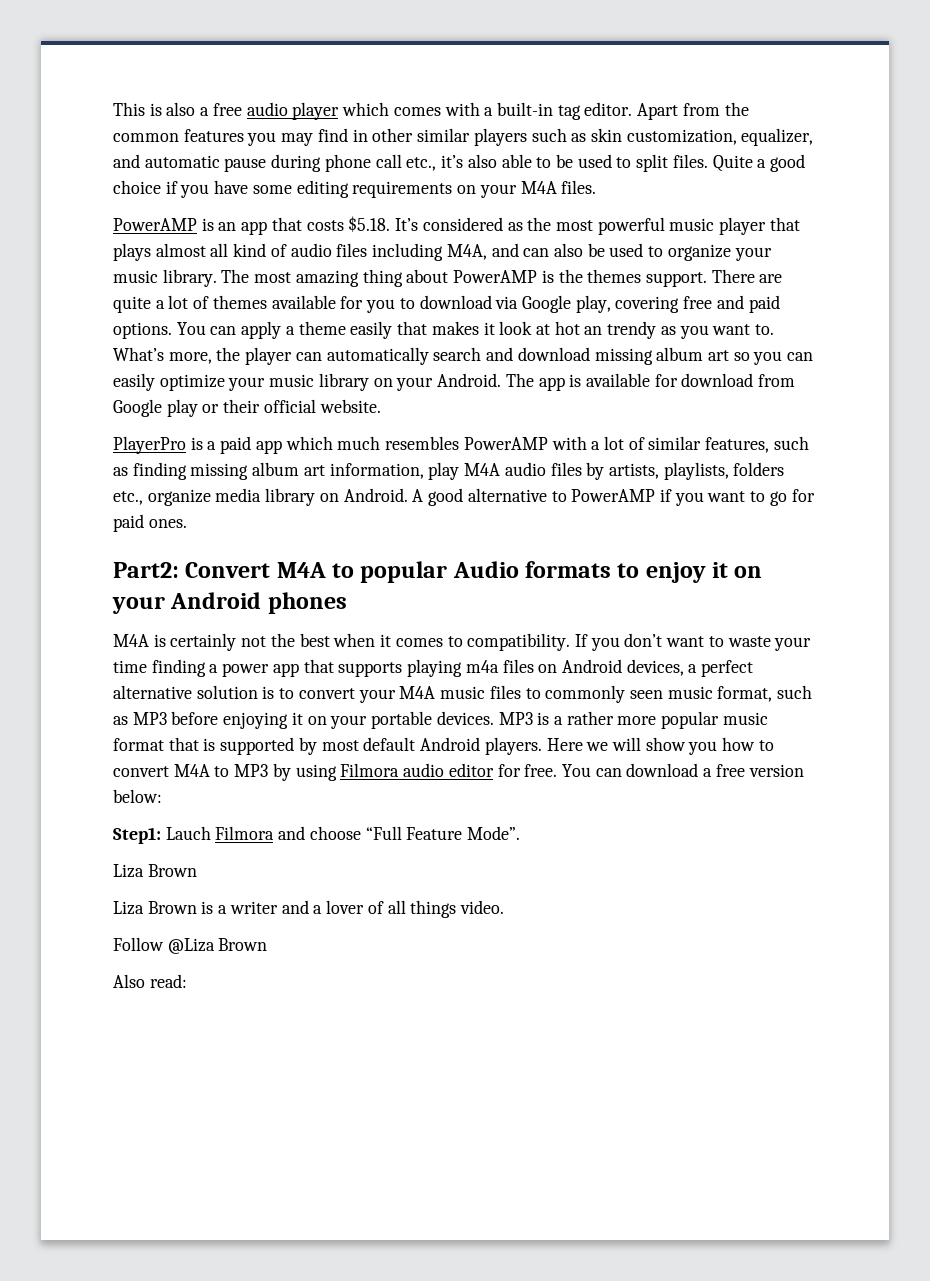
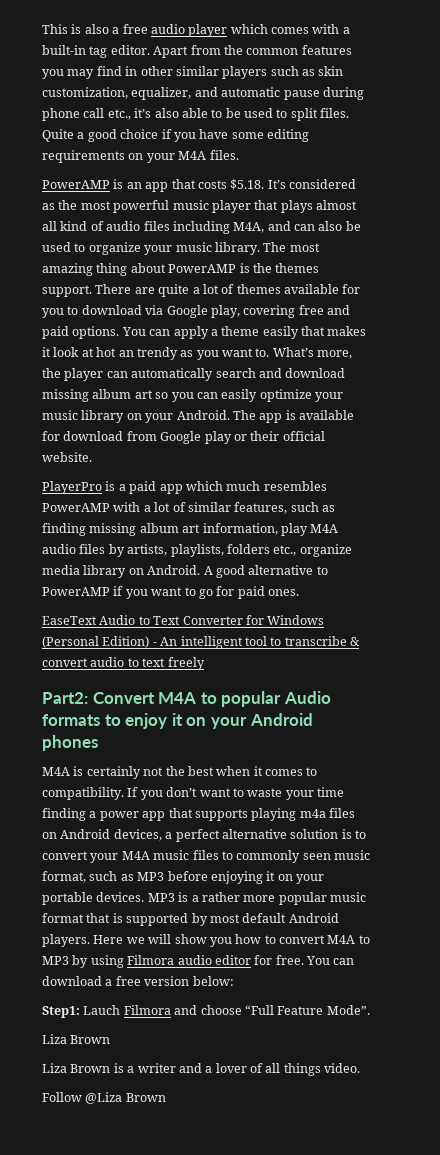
(187, 523) none -> [42,615,325,625] [42,636,360,649] [42,657,205,670] // EaseText Audio to Text Converter for Windows (Personal Edition) - An intelligent tool to transcribe & convert audio to text freely
[113,974,187,988] // Also read: -> (166, 1097) none

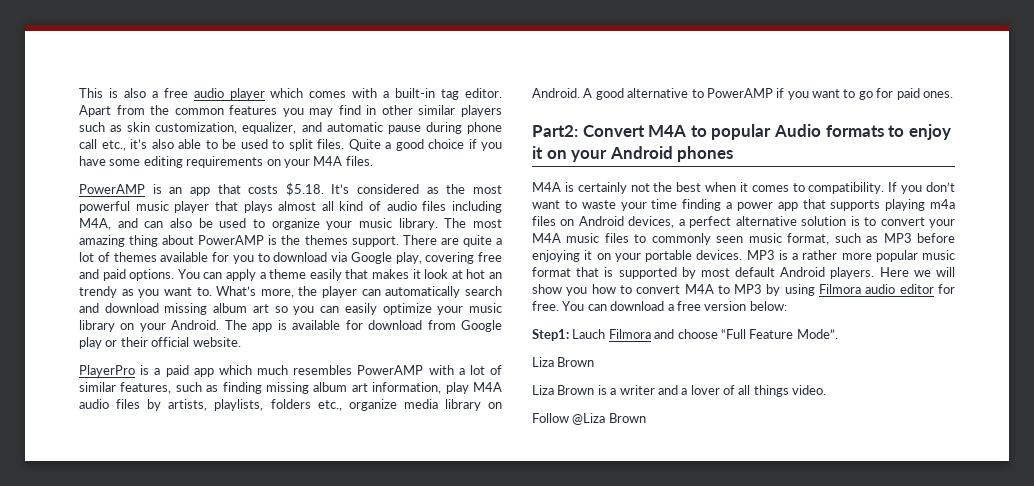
[42,615,325,625] [42,636,360,649] [42,657,205,670] // EaseText Audio to Text Converter for Windows (Personal Edition) - An intelligent tool to transcribe & convert audio to text freely -> (953, 94) none

